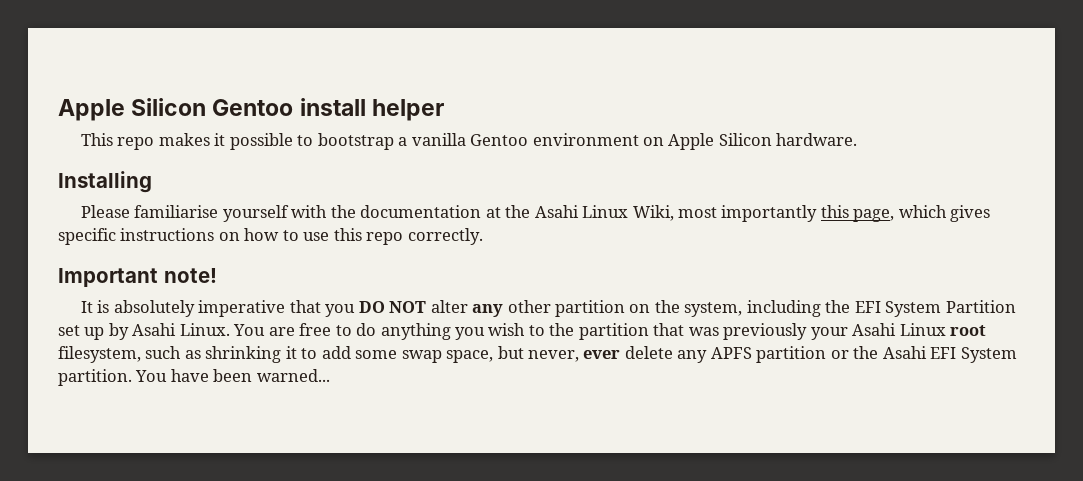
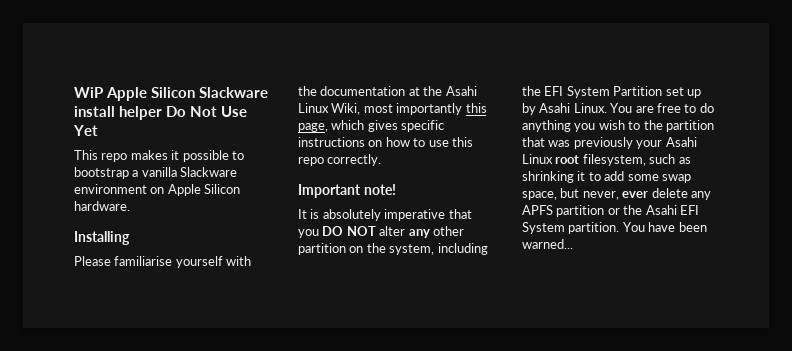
[58,98,294,121] Apple Silicon Gentoo -> [74,87,268,101] WiP Apple Silicon Slackware
(444, 110) none -> [166,106,247,117] [73,125,98,136] Do Not Use Yet
[470,134,529,146] Gentoo -> [180,167,238,177] Slackware

